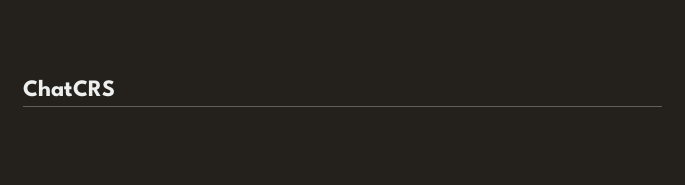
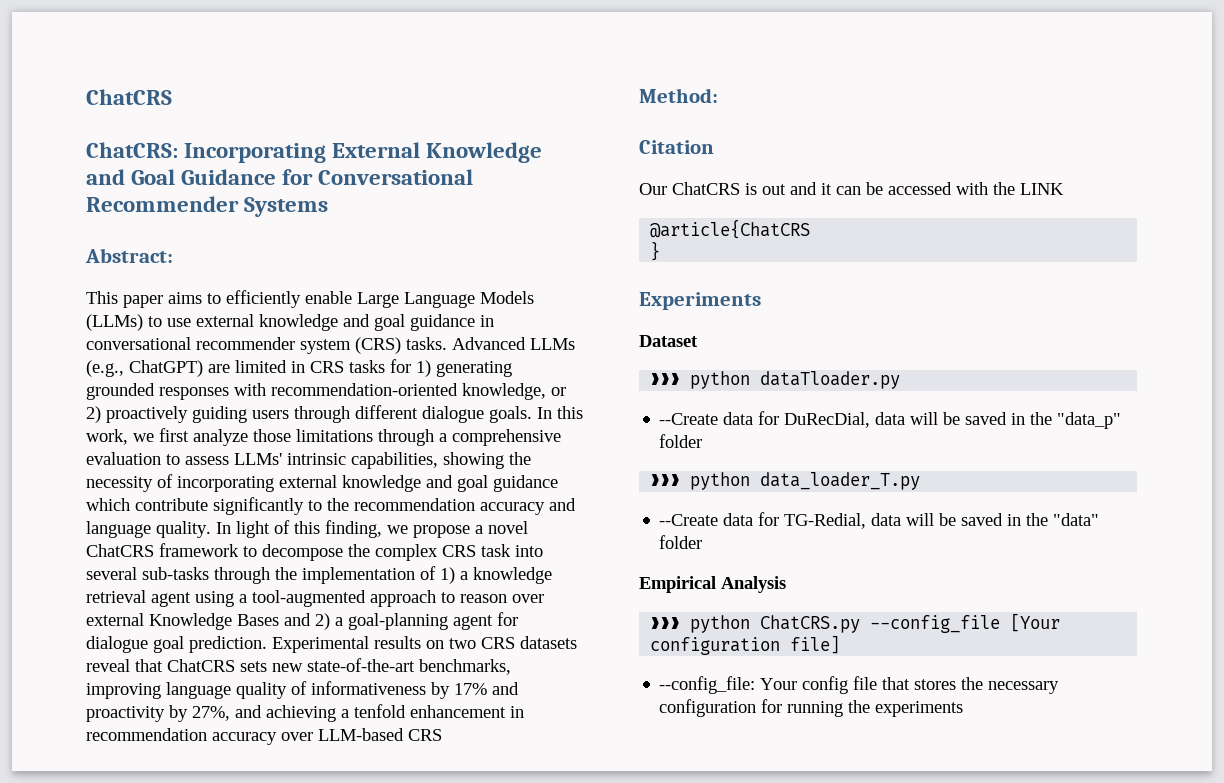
[23,79,115,97] ChatCRS -> [86,89,172,105] [86,142,543,163] [86,169,474,185] [86,196,329,217] [85,248,173,263] [86,290,534,308] [86,314,494,331] [86,337,575,354] [86,359,512,377] [86,383,566,400] [86,405,583,423] [86,428,561,446] [86,452,531,469] [86,474,558,492] [86,497,576,515] [86,520,528,538] [86,543,543,561] [86,566,552,584] [86,590,544,607] [86,612,518,630] [86,636,577,653] [86,658,511,675] [86,681,519,699] [86,704,524,722] [86,728,442,745] [639,88,718,103] [639,140,714,154] [639,182,1064,195] [650,219,811,239] [650,241,661,261] [639,292,761,310] [639,335,698,347] [650,371,901,389] [659,411,1122,429] [659,434,703,448] [650,472,921,490] [659,512,1100,529] [659,535,703,549] [639,576,786,593] [650,613,1061,633] [650,635,841,655] [659,676,1060,694] [659,699,964,717] ChatCRS // ChatCRS: Incorporating External Knowledge and Goal Guidance for Conversational Recommender Systems // Abstract: // This paper aims to efficiently enable Large Language Models (LLMs) to use external knowledge and goal guidance in conversational recommender system (CRS) tasks. Advanced LLMs (e.g., ChatGPT) are limited in CRS tasks for 1) generating grounded responses with recommendation-oriented knowledge, or 2) proactively guiding users through different dialogue goals. In this work, we first analyze those limitations through a comprehensive evaluation to assess LLMs' intrinsic capabilities, showing the necessity of incorporating external knowledge and goal guidance which contribute significantly to the recommendation accuracy and language quality. In light of this finding, we propose a novel ChatCRS framework to decompose the complex CRS task into several sub-tasks through the implementation of 1) a knowledge retrieval agent using a tool-augmented approach to reason over external Knowledge Bases and 2) a goal-planning agent for dialogue goal prediction. Experimental results on two CRS datasets reveal that ChatCRS sets new state-of-the-art benchmarks, improving language quality of informativeness by 17% and proactivity by 27%, and achieving a tenfold enhancement in recommendation accuracy over LLM-based CRS // Method: // Citation // Our ChatCRS is out and it can be accessed with the LINK // @article{ChatCRS // } // Experiments // Dataset // ❱❱❱ python dataTloader.py // --Create data for DuRecDial, data will be saved in the "data_p" folder // ❱❱❱ python data_loader_T.py // --Create data for TG-Redial, data will be saved in the "data" folder // Empirical Analysis // ❱❱❱ python ChatCRS.py --config_file [Your configuration file] // --config_file: Your config file that stores the necessary configuration for running the experiments

